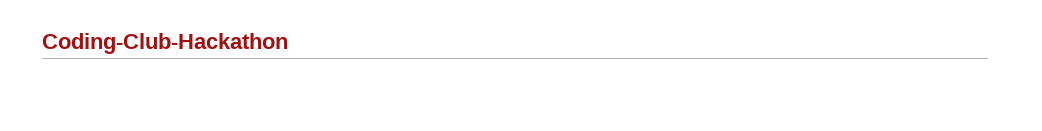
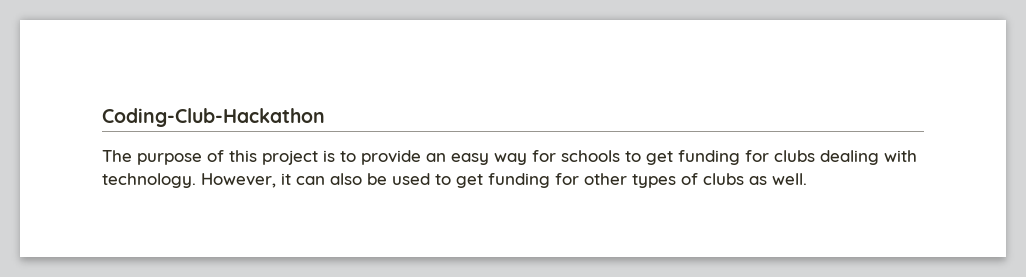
(288, 43) none -> [102,150,917,165] [102,173,807,188] // The purpose of this project is to provide an easy way for schools to get funding for clubs dealing with technology. However, it can also be used to get funding for other types of clubs as well.

